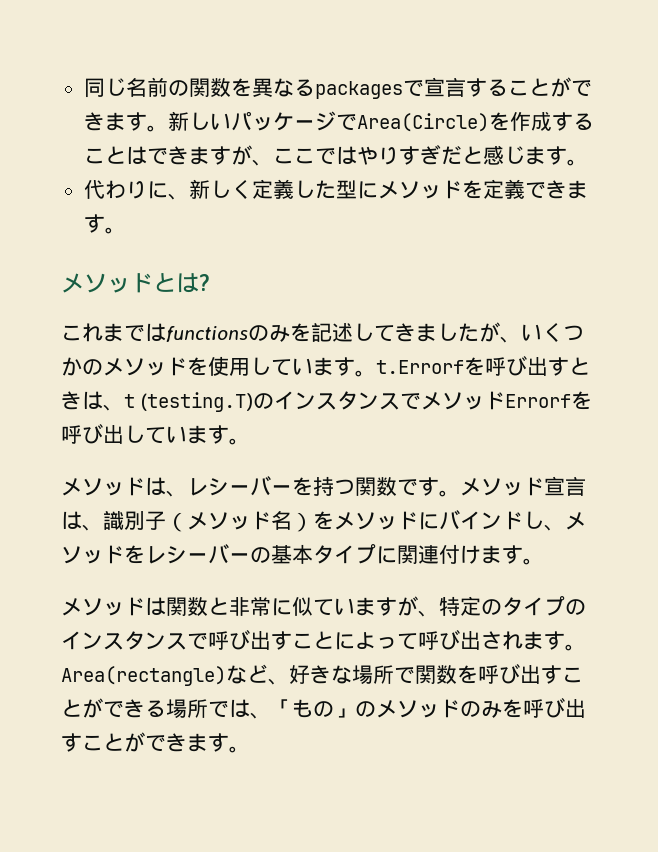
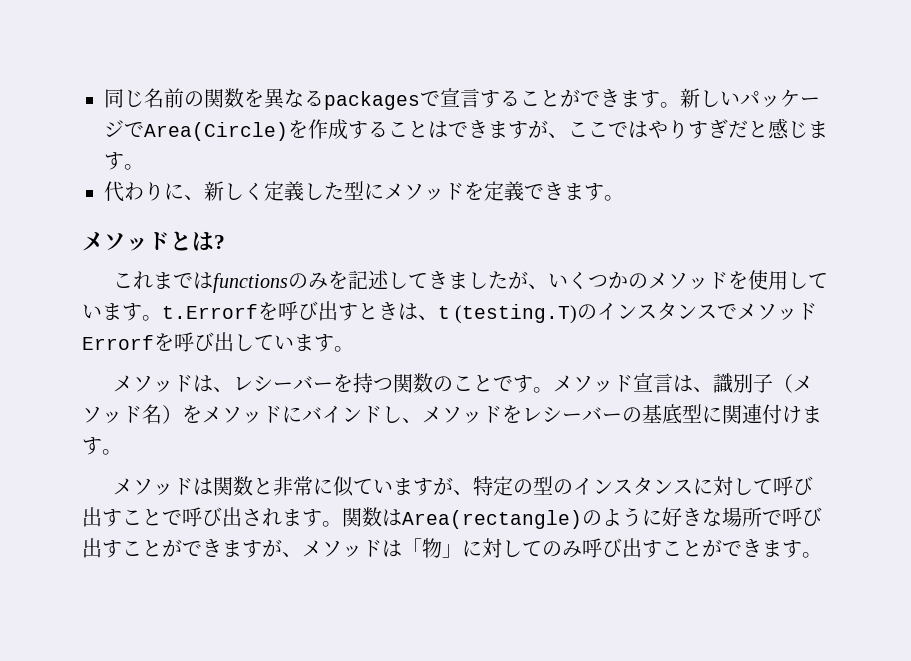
(397, 486) none -> [433,375,494,392] のこと
[292,544,376,564] 本タイプ -> [662,404,702,424] 底型
[502,596,586,616] [61,630,418,650] タイプのインスタンスで呼び出すことによって -> [533,476,814,496] [82,507,182,527] 型のインスタンスに対して呼び出すことで
[61,664,289,686] Area(rectangle)など、 -> [342,507,662,529] 関数はArea(rectangle)のように
[415,664,583,684] [61,698,523,719] 関数を呼び出すことができる場所では、「もの」のメソッドのみを -> [782,507,822,527] [82,538,582,558] 呼び出すことができますが、メソッドは「物」に対してのみ

